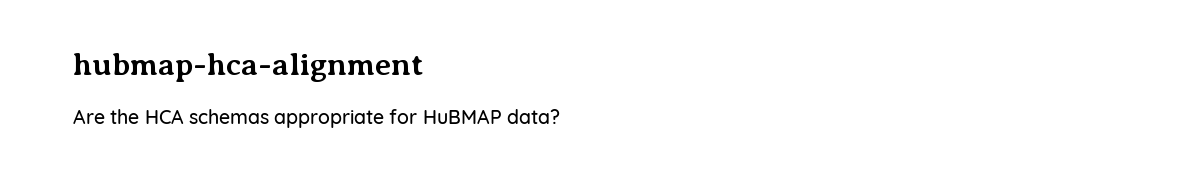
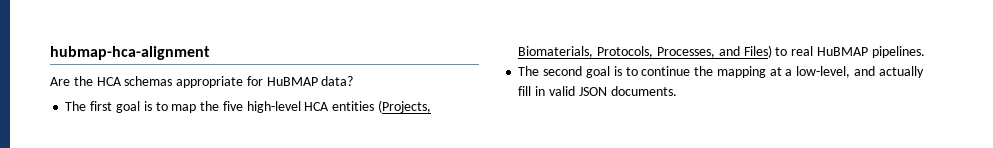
(560, 116) none -> [65,100,431,113] [518,45,925,58] [518,66,924,78] [518,86,677,96] // The first goal is to map the five high-level HCA entities (Projects, Biomaterials, Protocols, Processes, and Files) to real HuBMAP pipelines. // The second goal is to continue the mapping at a low-level, and actually fill in valid JSON documents.

